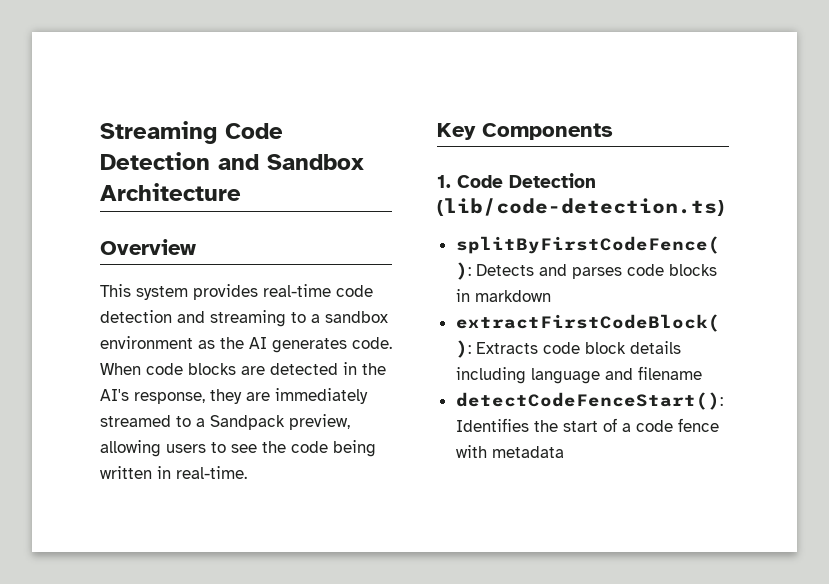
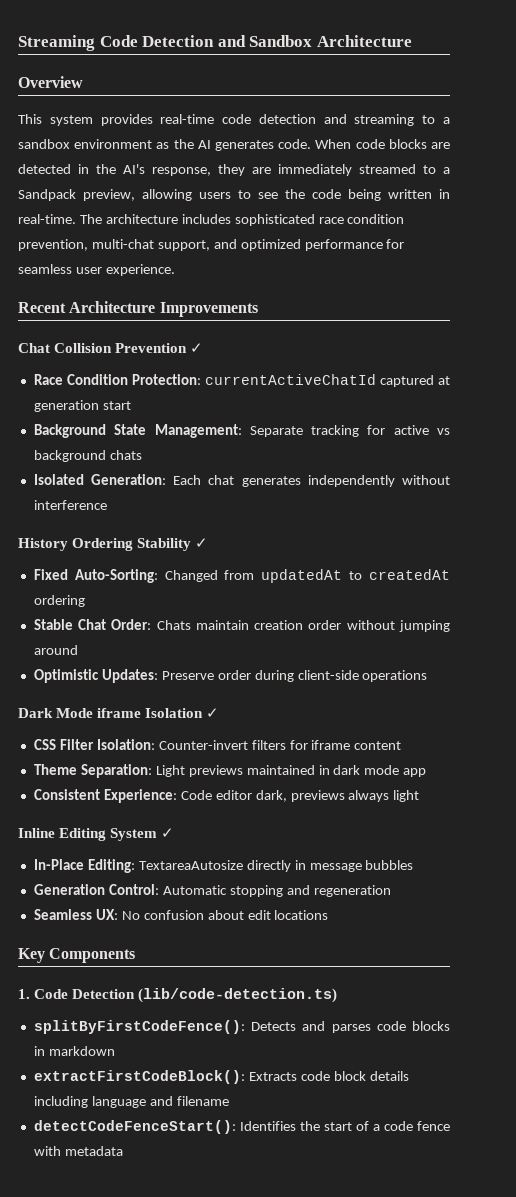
(247, 472) none -> [79,214,405,226] [18,239,405,251] [18,264,175,276] [18,301,258,317] [18,343,204,353] [33,374,450,387] [33,400,131,412] [33,424,450,438] [33,450,142,462] [33,474,451,487] [33,500,107,510] [18,538,209,551] [33,569,450,583] [33,595,85,607] [33,619,451,632] [33,645,78,655] [33,669,428,683] [18,708,220,718] [33,739,402,750] [33,764,427,778] [33,789,420,803] [18,828,175,841] [33,859,414,873] [33,884,391,897] [33,909,329,920] The architecture includes sophisticated race condition prevention, multi-chat support, and optimized performance for seamless user experience. // Recent Architecture Improvements // Chat Collision Prevention ✓ // Race Condition Protection: currentActiveChatId captured at generation start // Background State Management: Separate tracking for active vs background chats // Isolated Generation: Each chat generates independently without interference // History Ordering Stability ✓ // Fixed Auto-Sorting: Changed from updatedAt to createdAt ordering // Stable Chat Order: Chats maintain creation order without jumping around // Optimistic Updates: Preserve order during client-side operations // Dark Mode iframe Isolation ✓ // CSS Filter Isolation: Counter-invert filters for iframe content // Theme Separation: Light previews maintained in dark mode app // Consistent Experience: Code editor dark, previews always light // Inline Editing System ✓ // In-Place Editing: TextareaAutosize directly in message bubbles // Generation Control: Automatic stopping and regeneration // Seamless UX: No confusion about edit locations

